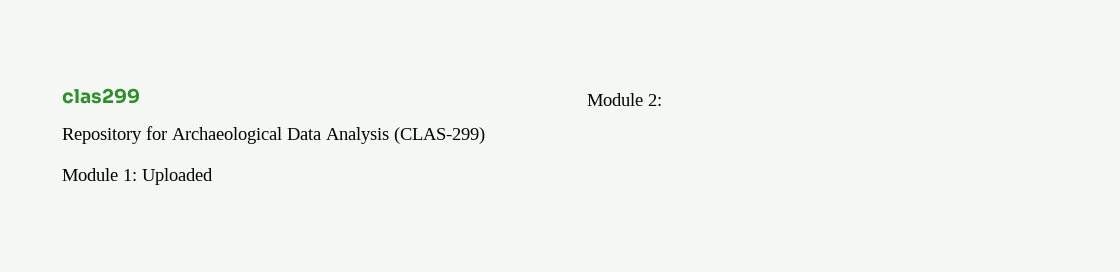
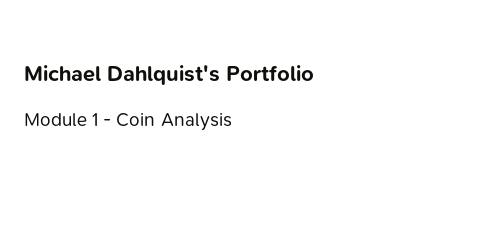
[62,88,140,104] [62,126,485,144] [62,168,213,185] [587,93,662,106] clas299 // Repository for Archaeological Data Analysis (CLAS-299) // Module 1: Uploaded // Module 2: -> [24,65,314,85] [24,113,232,131] Michael Dahlquist's Portfolio // Module 1 - Coin Analysis

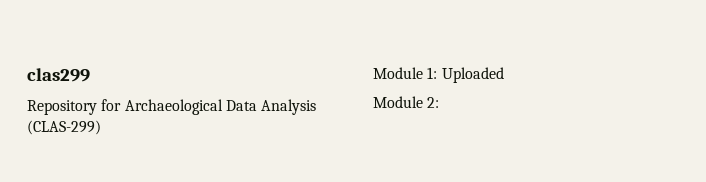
[24,65,314,85] [24,113,232,131] Michael Dahlquist's Portfolio // Module 1 - Coin Analysis -> [27,68,90,82] [27,99,317,115] [27,120,101,135] [373,67,504,83] [373,96,440,108] clas299 // Repository for Archaeological Data Analysis (CLAS-299) // Module 1: Uploaded // Module 2:

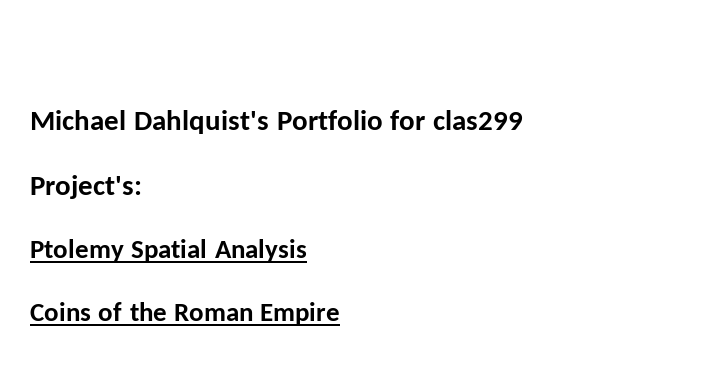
[27,68,90,82] [27,99,317,115] [27,120,101,135] [373,67,504,83] [373,96,440,108] clas299 // Repository for Archaeological Data Analysis (CLAS-299) // Module 1: Uploaded // Module 2: -> [30,110,524,134] [30,175,142,199] [30,239,307,262] [30,302,341,325] Michael Dahlquist's Portfolio for clas299 // Project's: // Ptolemy Spatial Analysis // Coins of the Roman Empire

